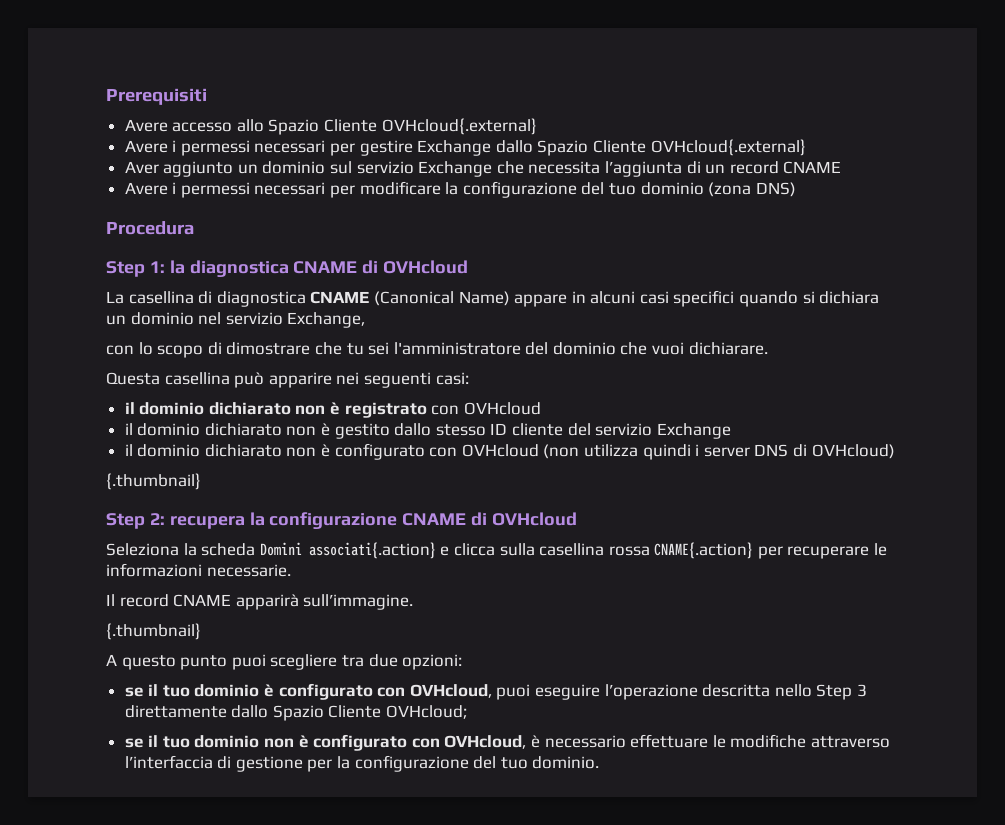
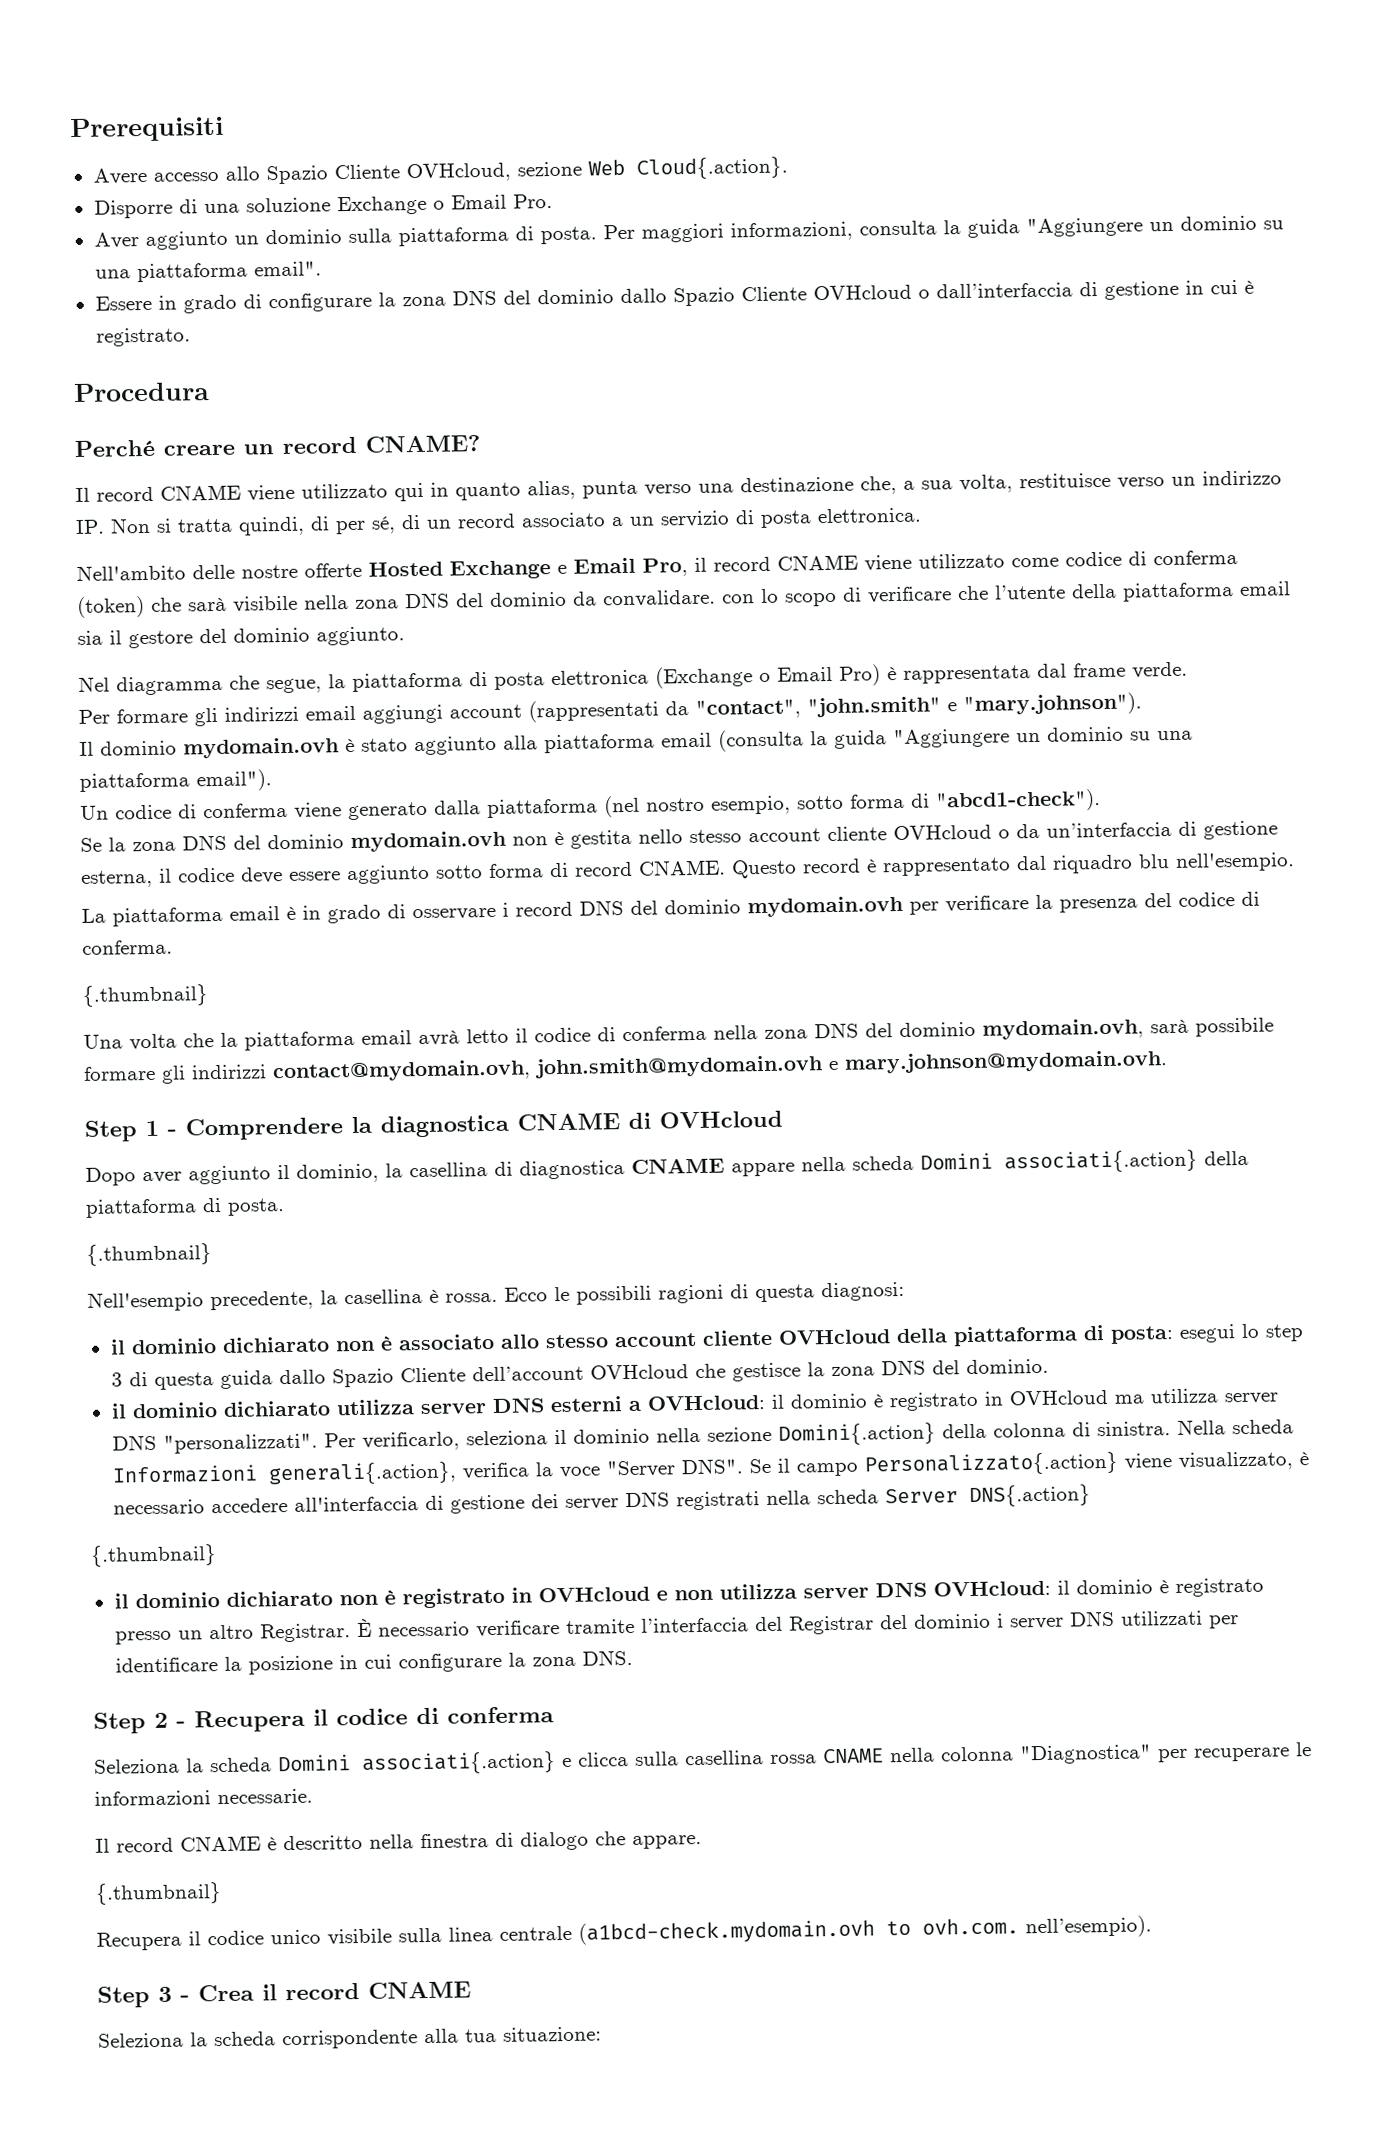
[381,118,537,135] [124,139,806,156] [124,161,842,177] [124,181,796,198] [106,221,194,235] [106,261,165,277] OVHcloud{.external} // Avere i permessi necessari per gestire Exchange dallo Spazio Cliente OVHcloud{.external} // Aver aggiunto un dominio sul servizio Exchange che necessita l’aggiunta di un record CNAME // Avere i permessi necessari per modificare la configurazione del tuo dominio (zona DNS) // Procedura // Step 1: -> [405,156,788,183] [93,193,553,219] [93,215,1284,250] [94,261,322,283] [94,279,1254,314] [95,327,191,347] [73,382,210,403] [74,435,480,458] [75,470,1282,503] [75,507,922,536] [76,549,1238,582] [77,581,1291,618] [77,626,405,649] [78,661,1188,696] [78,692,1142,727] [79,726,1193,759] [79,769,272,792] [80,789,1101,821] [80,820,1278,853] [81,852,1295,888] [81,891,1260,927] [82,939,173,955] [82,984,209,1007] [83,1017,1274,1051] [83,1050,1168,1084] [84,1117,343,1142] OVHcloud, sezione Web Cloud{.action}. // Disporre di una soluzione Exchange o Email Pro. // Aver aggiunto un dominio sulla piattaforma di posta. Per maggiori informazioni, consulta la guida "Aggiungere un dominio su una piattaforma email". // Essere in grado di configurare la zona DNS del dominio dallo Spazio Cliente OVHcloud o dall’interfaccia di gestione in cui è registrato. // Procedura // Perché creare un record CNAME? // Il record CNAME viene utilizzato qui in quanto alias, punta verso una destinazione che, a sua volta, restituisce verso un indirizzo IP. Non si tratta quindi, di per sé, di un record associato a un servizio di posta elettronica. // Nell'ambito delle nostre offerte Hosted Exchange e Email Pro, il record CNAME viene utilizzato come codice di conferma (token) che sarà visibile nella zona DNS del dominio da convalidare. con lo scopo di verificare che l’utente della piattaforma email sia il gestore del dominio aggiunto. // Nel diagramma che segue, la piattaforma di posta elettronica (Exchange o Email Pro) è rappresentata dal frame verde. // Per formare gli indirizzi email aggiungi account (rappresentati da "contact", "john.smith" e "mary.johnson"). // Il dominio mydomain.ovh è stato aggiunto alla piattaforma email (consulta la guida "Aggiungere un dominio su una piattaforma email"). // Un codice di conferma viene generato dalla piattaforma (nel nostro esempio, sotto forma di "abcd1-check"). // Se la zona DNS del dominio mydomain.ovh non è gestita nello stesso account cliente OVHcloud o da un’interfaccia di gestione esterna, il codice deve essere aggiunto sotto forma di record CNAME. Questo record è rappresentato dal riquadro blu nell'esempio. // La piattaforma email è in grado di osservare i record DNS del dominio mydomain.ovh per verificare la presenza del codice di conferma. // {.thumbnail} // Una volta che la piattaforma email avrà letto il codice di conferma nella zona DNS del dominio mydomain.ovh, sarà possibile formare gli indirizzi contact@mydomain.ovh, john.smith@mydomain.ovh e mary.johnson@mydomain.ovh. // Step 1 - Comprendere
[106,290,880,307] [106,312,366,328] [106,342,768,358] [106,372,469,388] La casellina di diagnostica CNAME (Canonical Name) appare in alcuni casi specifici quando si dichiara un dominio nel servizio Exchange, // con lo scopo di dimostrare che tu sei l'amministratore del dominio che vuoi dichiarare. // Questa casellina può apparire nei seguenti casi: -> [85,1149,1249,1186] [85,1197,285,1218] [86,1243,212,1266] [87,1281,905,1312] [109,1323,1304,1355] [110,1358,1049,1390] [110,1388,1278,1419] [111,1419,1294,1454] [111,1451,1309,1486] [112,1484,1091,1515] [90,1544,217,1567] Dopo aver aggiunto il dominio, la casellina di diagnostica CNAME appare nella scheda Domini associati{.action} della piattaforma di posta. // {.thumbnail} // Nell'esempio precedente, la casellina è rossa. Ecco le possibili ragioni di questa diagnosi: // il dominio dichiarato non è associato allo stesso account cliente OVHcloud della piattaforma di posta: esegui lo step 3 di questa guida dallo Spazio Cliente dell’account OVHcloud che gestisce la zona DNS del dominio. // il dominio dichiarato utilizza server DNS esterni a OVHcloud: il dominio è registrato in OVHcloud ma utilizza server DNS "personalizzati". Per verificarlo, seleziona il dominio nella sezione Domini{.action} della colonna di sinistra. Nella scheda Informazioni generali{.action}, verifica la voce "Server DNS". Se il campo Personalizzato{.action} viene visualizzato, è necessario accedere all'interfaccia di gestione dei server DNS registrati nella scheda Server DNS{.action} // {.thumbnail}
[431,402,541,415] [124,423,731,439] [124,443,895,460] [106,473,201,490] [106,512,578,529] con OVHcloud // il dominio dichiarato non è gestito dallo stesso ID cliente del servizio Exchange // il dominio dichiarato non è configurato con OVHcloud (non utilizza quindi i server DNS di OVHcloud) // {.thumbnail} // Step 2: recupera la configurazione CNAME di OVHcloud -> [510,1577,1264,1603] [114,1610,1239,1645] [114,1649,633,1675] [93,1706,554,1734] in OVHcloud e non utilizza server DNS OVHcloud: il dominio è registrato presso un altro Registrar. È necessario verificare tramite l’interfaccia del Registrar del dominio i server DNS utilizzati per identificare la posizione in cui configurare la zona DNS. // Step 2 - Recupera il codice di conferma
[654,542,754,559] CNAME{.action} -> [823,1744,1152,1765] CNAME nella colonna "Diagnostica"
[235,594,414,610] [106,623,201,640] [106,654,463,670] [124,683,867,700] [124,705,468,721] [124,734,890,751] [124,755,600,772] apparirà sull’immagine. // {.thumbnail} // A questo punto puoi scegliere tra due opzioni: // se il tuo dominio è configurato con OVHcloud, puoi eseguire l’operazione descritta nello Step 3 direttamente dallo Spazio Cliente OVHcloud; // se il tuo dominio non è configurato con OVHcloud, è necessario effettuare le modifiche attraverso l’interfaccia di gestione per la configurazione del tuo dominio. -> [267,1831,702,1851] [95,1882,222,1905] [96,1915,1152,1951] [97,1981,471,2008] [98,2026,602,2050] è descritto nella finestra di dialogo che appare. // {.thumbnail} // Recupera il codice unico visibile sulla linea centrale (a1bcd-check.mydomain.ovh to ovh.com. nell’esempio). // Step 3 - Crea il record CNAME // Seleziona la scheda corrispondente alla tua situazione:

